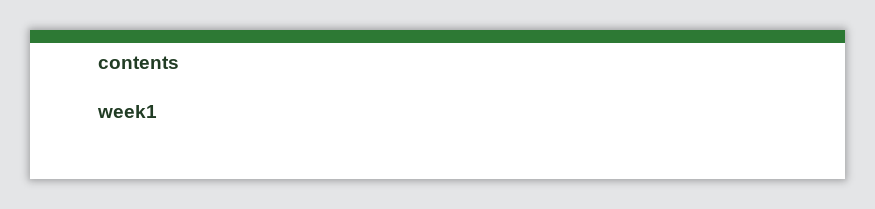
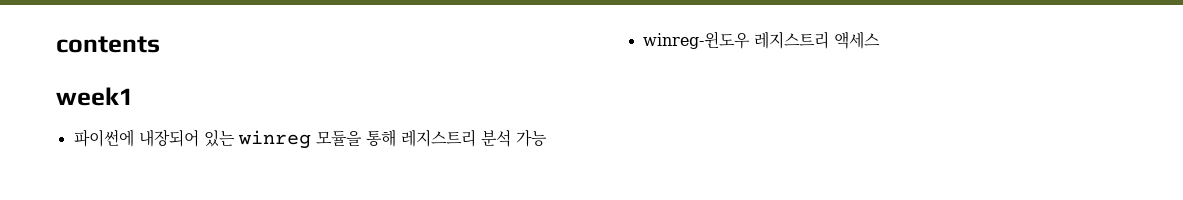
(157, 111) none -> [73,129,547,149] [643,31,881,49] // 파이썬에 내장되어 있는 winreg 모듈을 통해 레지스트리 분석 가능 // winreg-윈도우 레지스트리 액세스

